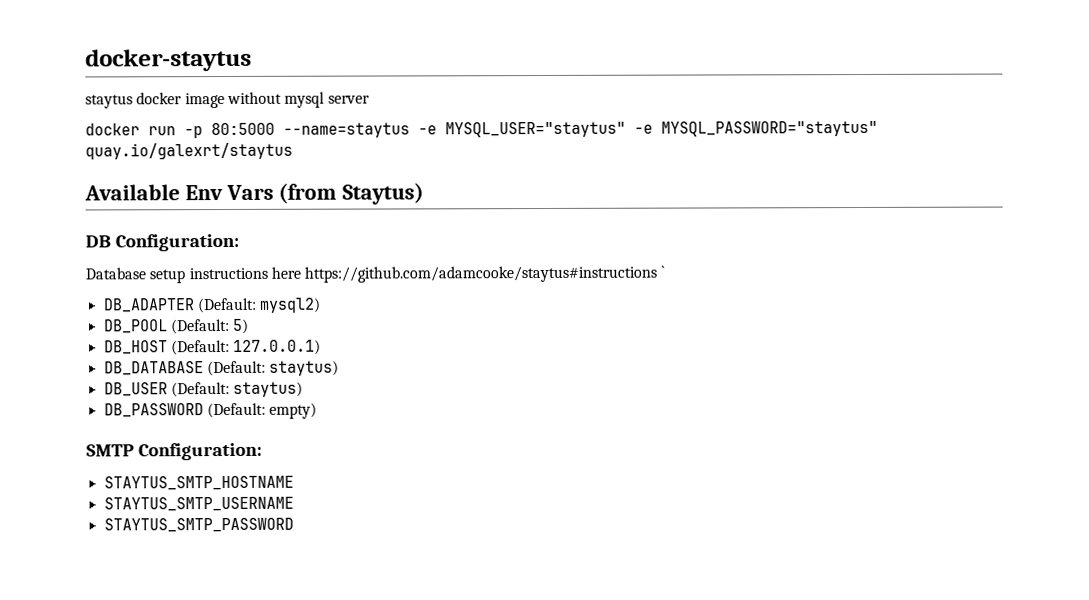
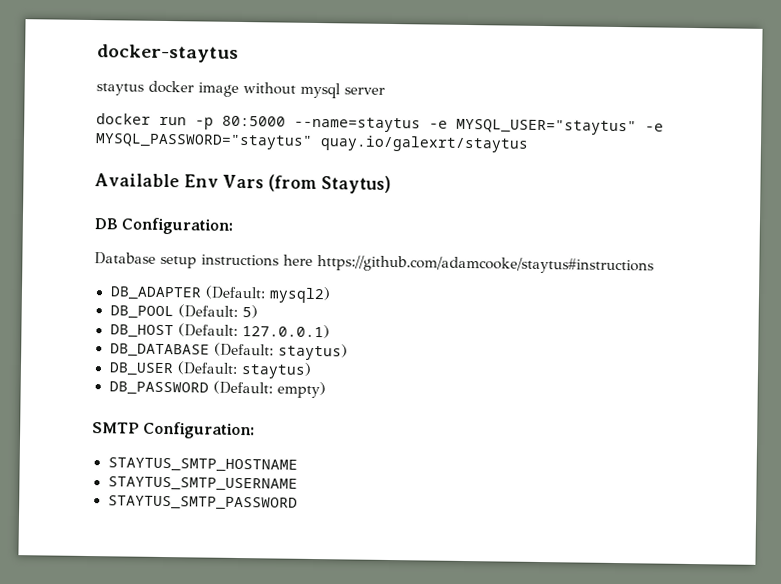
[660,265,665,278] ` -> (654, 265) none

